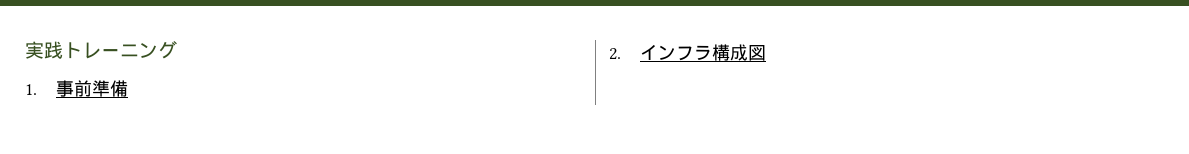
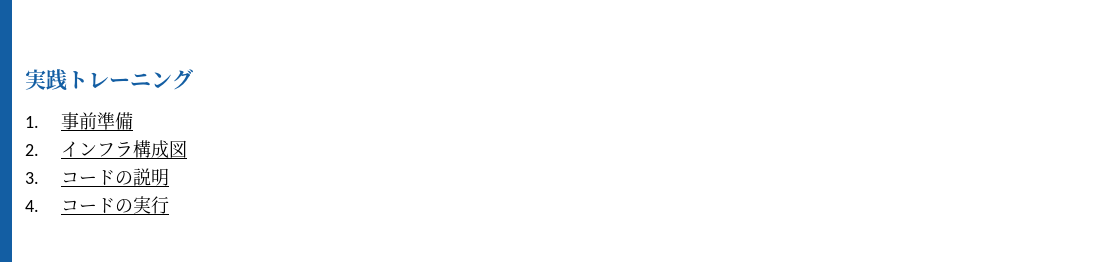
(767, 53) none -> [25,168,169,186] [25,196,169,214] // 3.コードの説明 // 4.コードの実行

